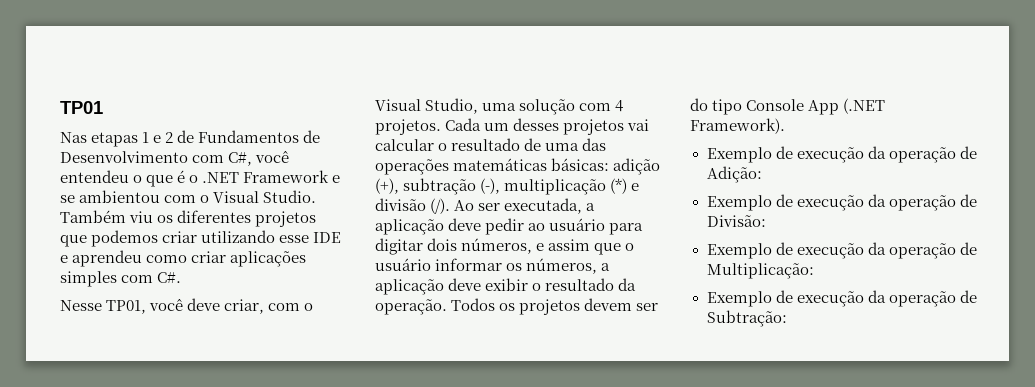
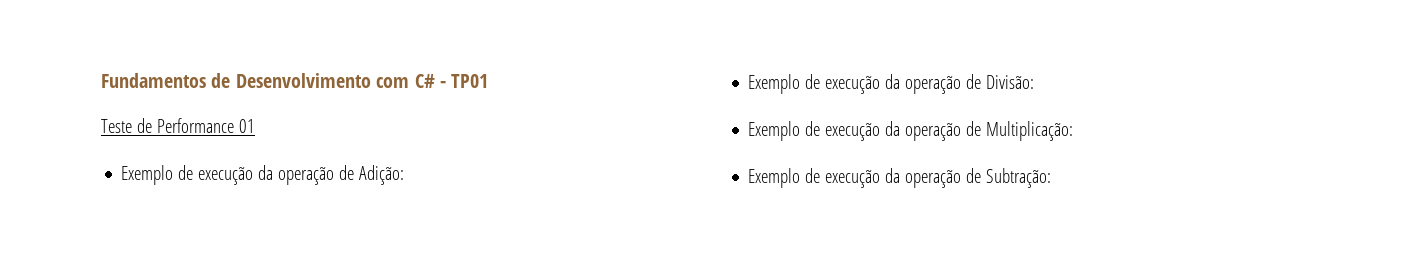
[60,101,103,114] [60,130,321,147] [60,151,290,166] [60,170,341,187] [60,190,317,203] [60,210,317,227] [60,230,342,247] [60,250,307,267] [60,271,182,287] [60,298,314,314] [375,98,624,115] [375,118,650,135] [375,138,607,151] [375,158,661,175] [375,178,640,195] [375,198,596,214] [375,218,644,235] [375,238,635,255] [375,258,611,274] [375,278,637,295] [375,298,659,315] [690,98,886,115] [690,118,785,134] TP01 // Nas etapas 1 e 2 de Fundamentos de Desenvolvimento com C#, você entendeu o que é o .NET Framework e se ambientou com o Visual Studio. Também viu os diferentes projetos que podemos criar utilizando esse IDE e aprendeu como criar aplicações simples com C#. // Nesse TP01, você deve criar, com o Visual Studio, uma solução com 4 projetos. Cada um desses projetos vai calcular o resultado de uma das operações matemáticas básicas: adição (+), subtração (-), multiplicação (*) e divisão (/). Ao ser executada, a aplicação deve pedir ao usuário para digitar dois números, e assim que o usuário informar os números, a aplicação deve exibir o resultado da operação. Todos os projetos devem ser do tipo Console App (.NET Framework). -> [101,73,489,88] [101,118,255,133] Fundamentos de Desenvolvimento com C# - TP01 // Teste de Performance 01

